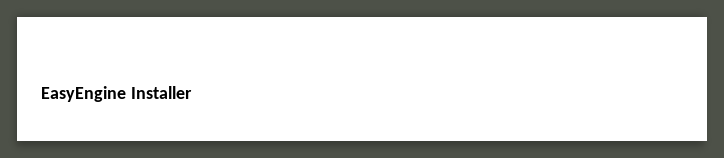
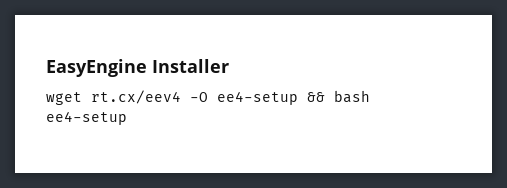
(192, 92) none -> [46,90,370,105] [46,111,127,125] // wget rt.cx/eev4 -O ee4-setup && bash ee4-setup

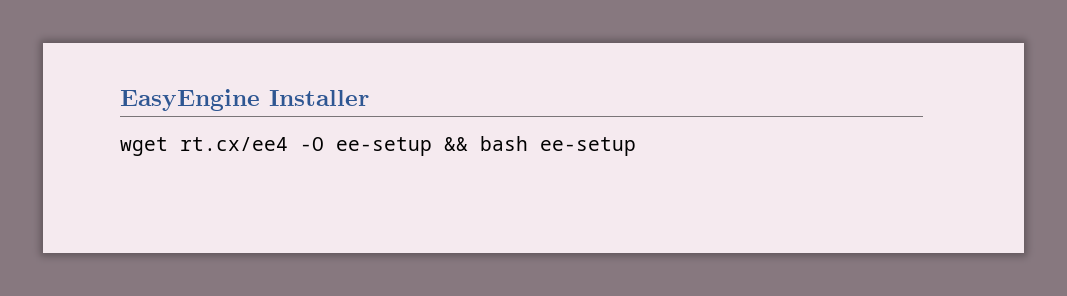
[91,90,298,105] rt.cx/eev4 -O ee4-setup -> [180,137,432,156] rt.cx/ee4 -O ee-setup
[46,111,127,125] ee4-setup -> [540,137,636,156] ee-setup

